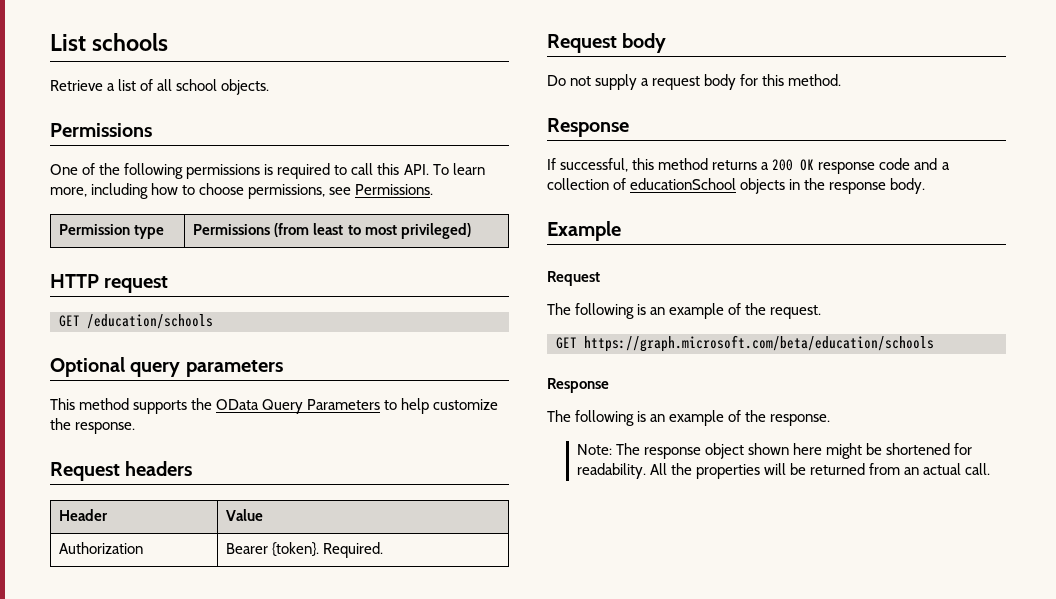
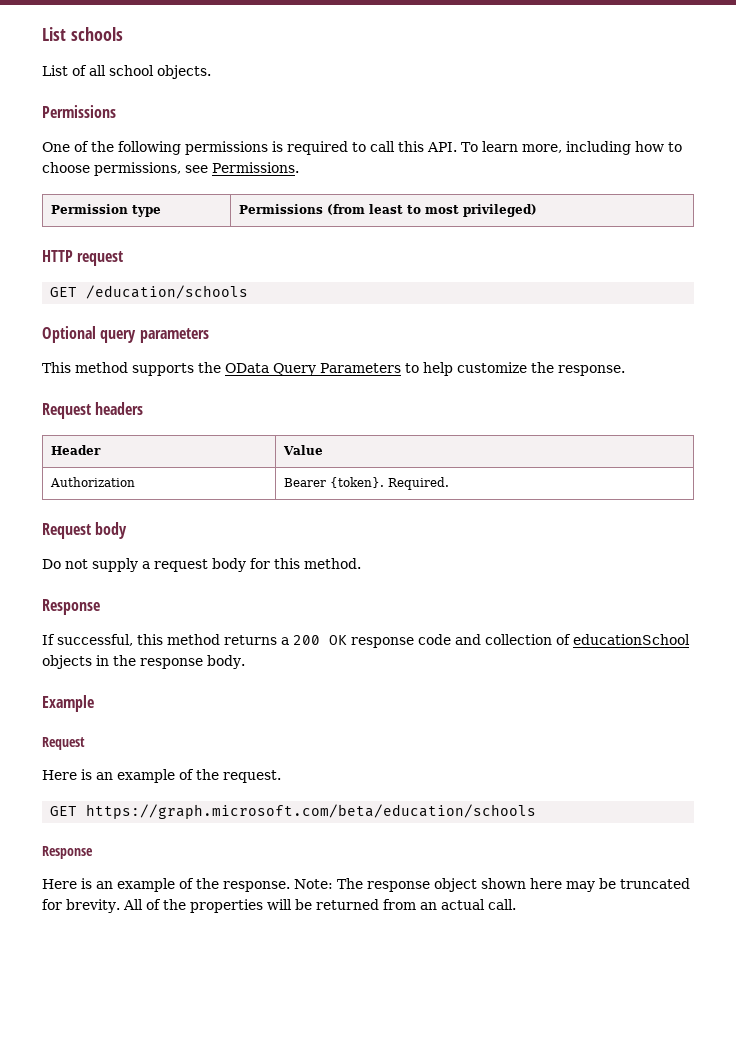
[50,79,137,91] Retrieve a list -> [42,65,68,76] List
[941,162,950,170] a -> (481, 639) none
[547,303,635,319] The following -> [42,770,77,780] Here
[547,410,635,426] The following -> [42,879,77,889] Here
(831, 420) // -> (290, 886) none
[826,443,973,459] [576,463,667,479] might be shortened for readability. All -> [566,878,690,892] [42,899,161,913] may be truncated for brevity. All of

